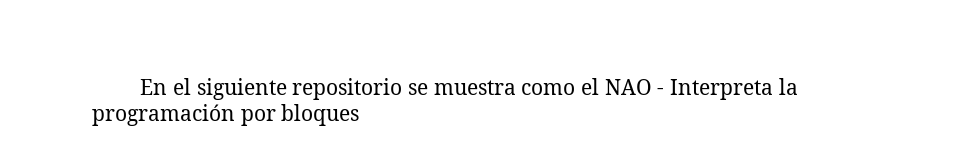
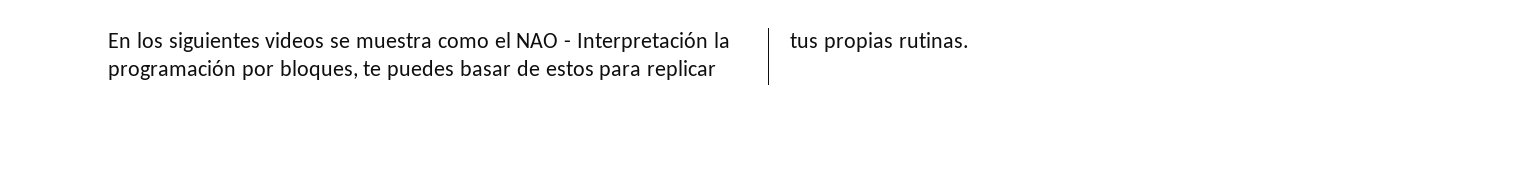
[173,78,403,100] el siguiente repositorio -> [136,32,325,52] los siguientes videos
[670,79,774,100] Interpreta -> [577,32,709,52] Interpretación
[281,104,360,126] bloques -> [279,60,717,80] [790,32,969,52] bloques, te puedes basar de estos para replicar tus propias rutinas.

